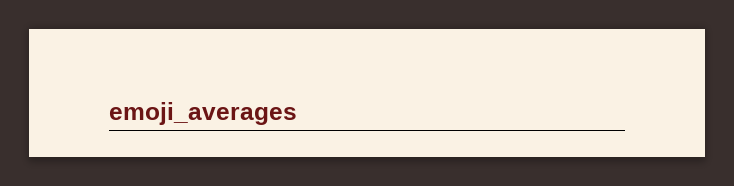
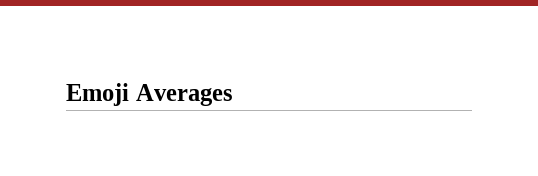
[109,102,297,125] emoji_averages -> [66,83,233,106] Emoji Averages

